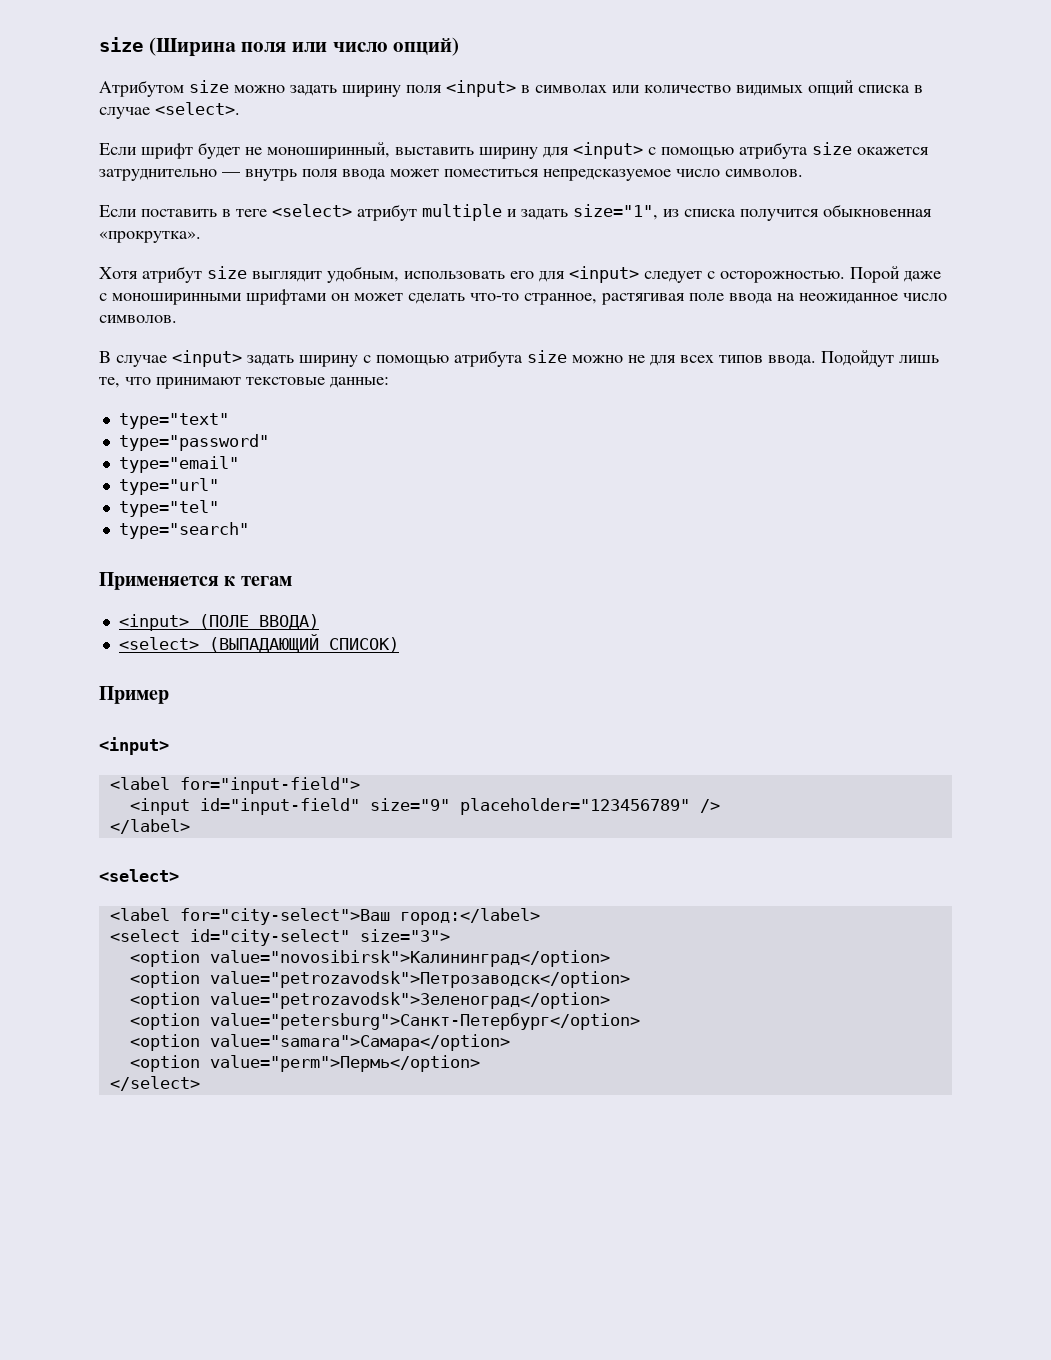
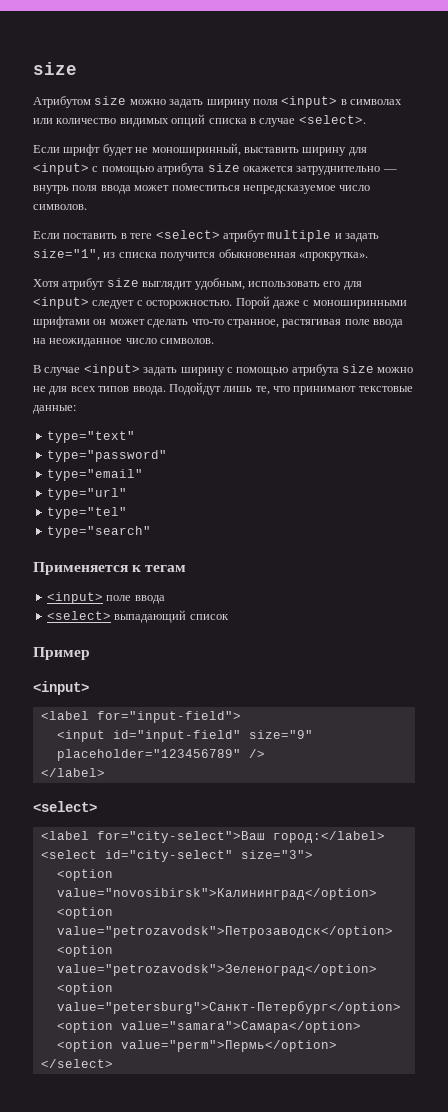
[99,37,460,57] size (Ширина поля или число опций) -> [33,62,77,75] size
[198,614,319,630] [118,634,399,653] (ПОЛЕ ВВОДА) // <select> (ВЫПАДАЮЩИЙ СПИСОК) -> [106,595,165,604] [46,610,229,623] поле ввода // <select> выпадающий список

